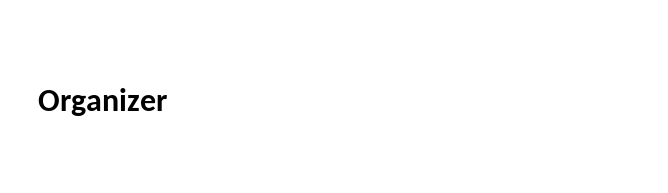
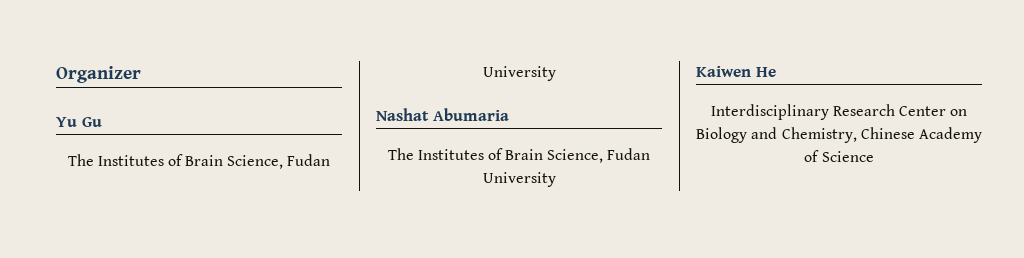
(167, 102) none -> [56,117,102,127] [67,154,331,169] [482,66,556,81] [376,108,509,121] [387,148,651,163] [482,172,556,187] [696,66,776,77] [710,104,968,120] [696,127,982,143] [804,150,874,162] // Yu Gu // The Institutes of Brain Science, Fudan University // Nashat Abumaria // The Institutes of Brain Science, Fudan University // Kaiwen He // Interdisciplinary Research Center on Biology and Chemistry, Chinese Academy of Science

